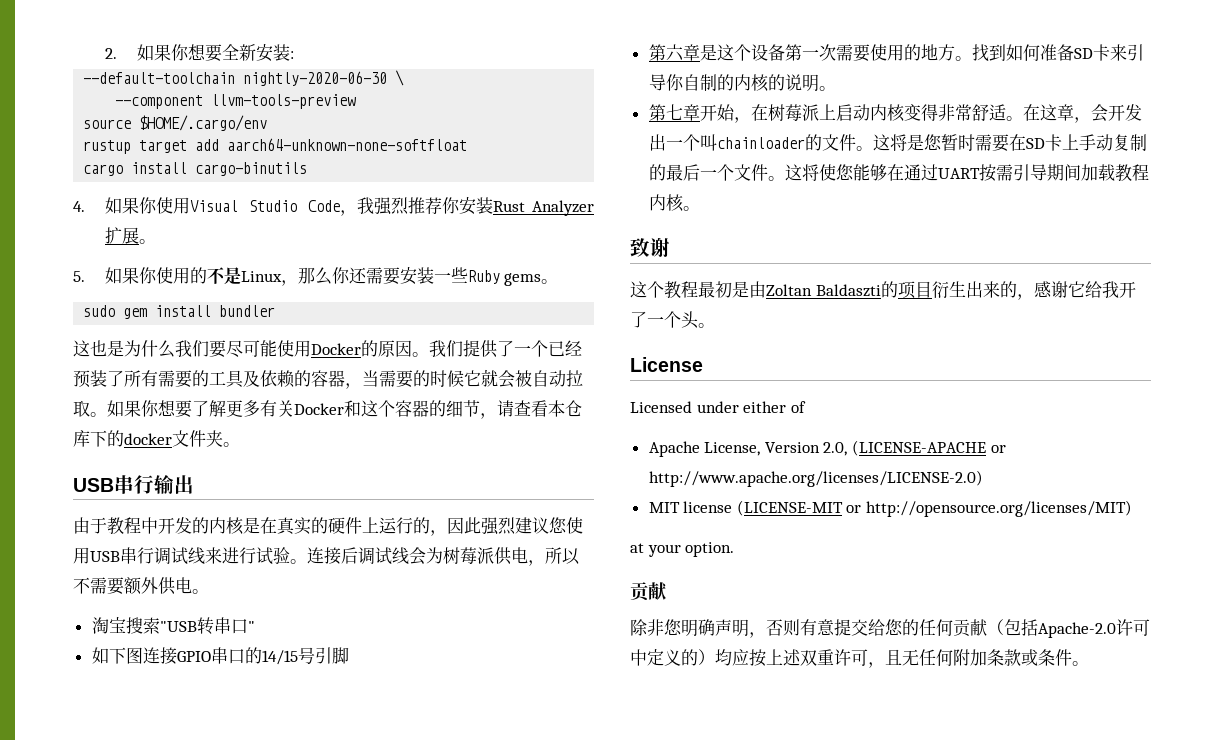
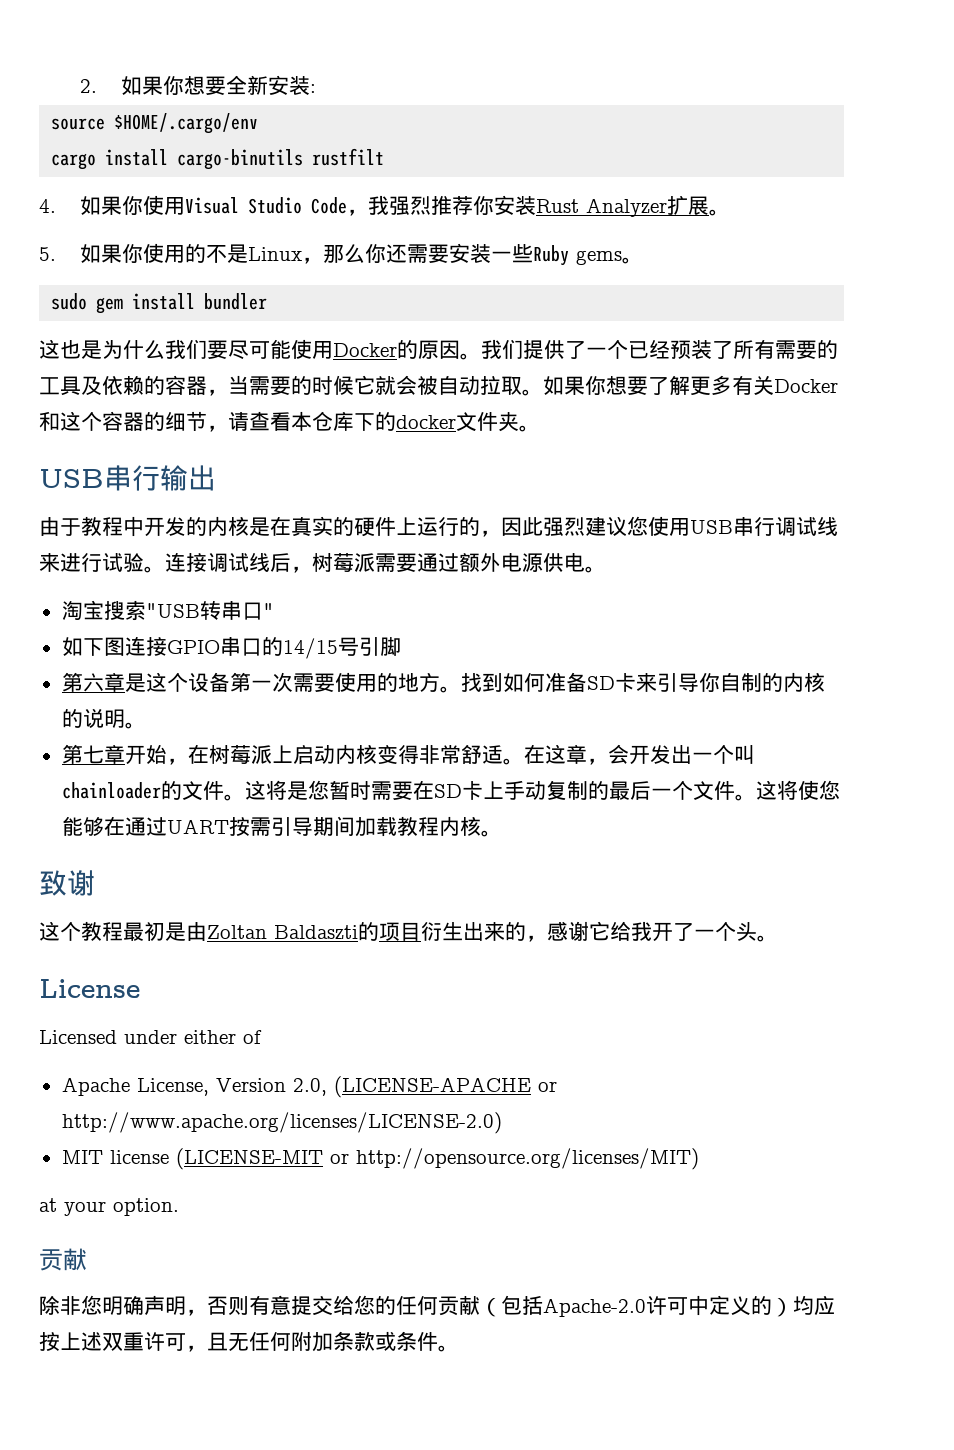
[83,70,405,86] [115,94,357,109] [83,115,268,131] [83,138,468,154] --default-toolchain nightly-2020-06-30 \ // --component llvm-tools-preview // source $HOME/.cargo/env // rustup target add aarch64-unknown-none-softfloat -> [51,113,259,134] source $HOME/.cargo/env
(308, 169) none -> [312,148,385,166] rustfilt
[341,547,580,566] [73,577,158,595] 后调试线会为树莓派供电，所以不需要额外 -> [207,553,543,573] 调试线后，树莓派需要通过额外电源

